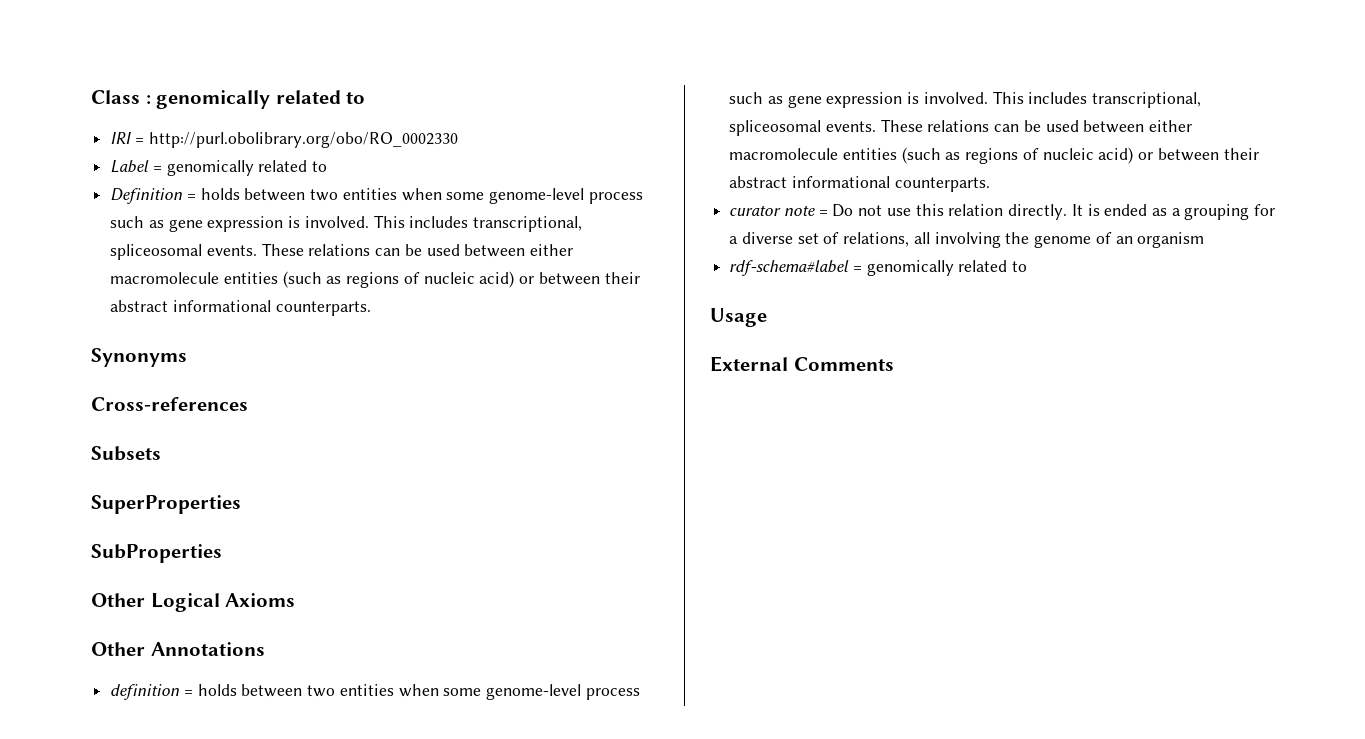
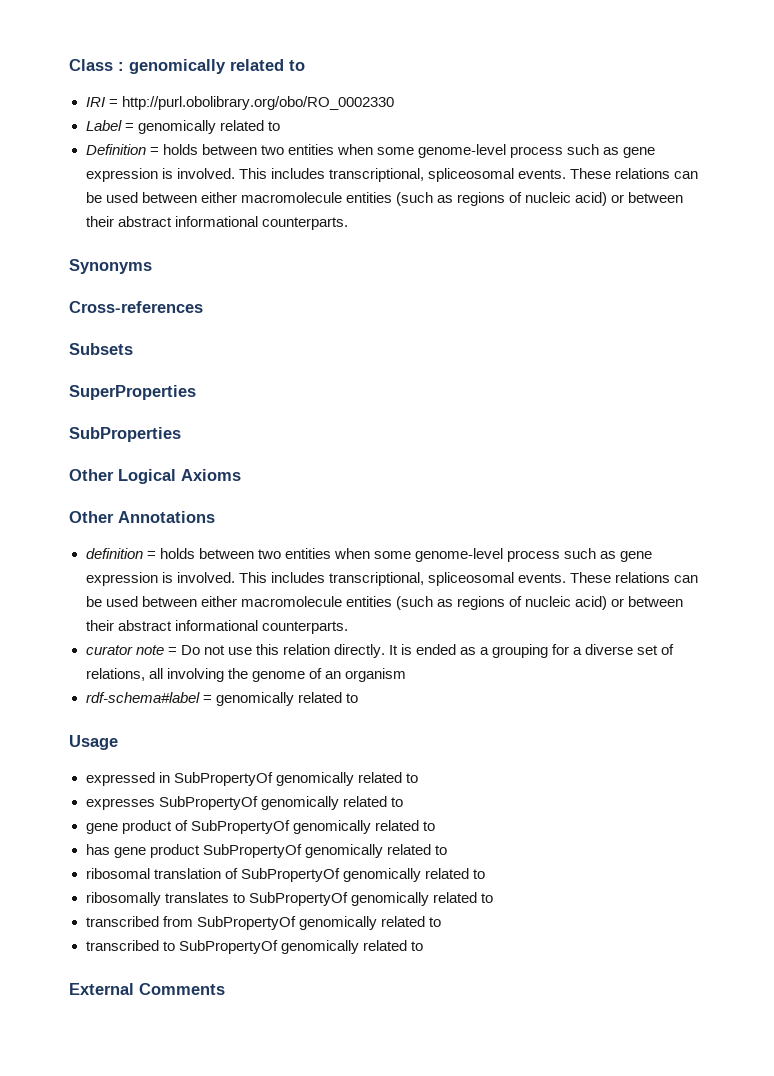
(767, 317) none -> [85,772,418,786] [85,796,403,810] [85,820,435,834] [85,844,447,858] [85,868,485,882] [85,892,493,906] [85,916,441,930] [85,940,423,954] // expressed in SubPropertyOf genomically related to // expresses SubPropertyOf genomically related to // gene product of SubPropertyOf genomically related to // has gene product SubPropertyOf genomically related to // ribosomal translation of SubPropertyOf genomically related to // ribosomally translates to SubPropertyOf genomically related to // transcribed from SubPropertyOf genomically related to // transcribed to SubPropertyOf genomically related to

